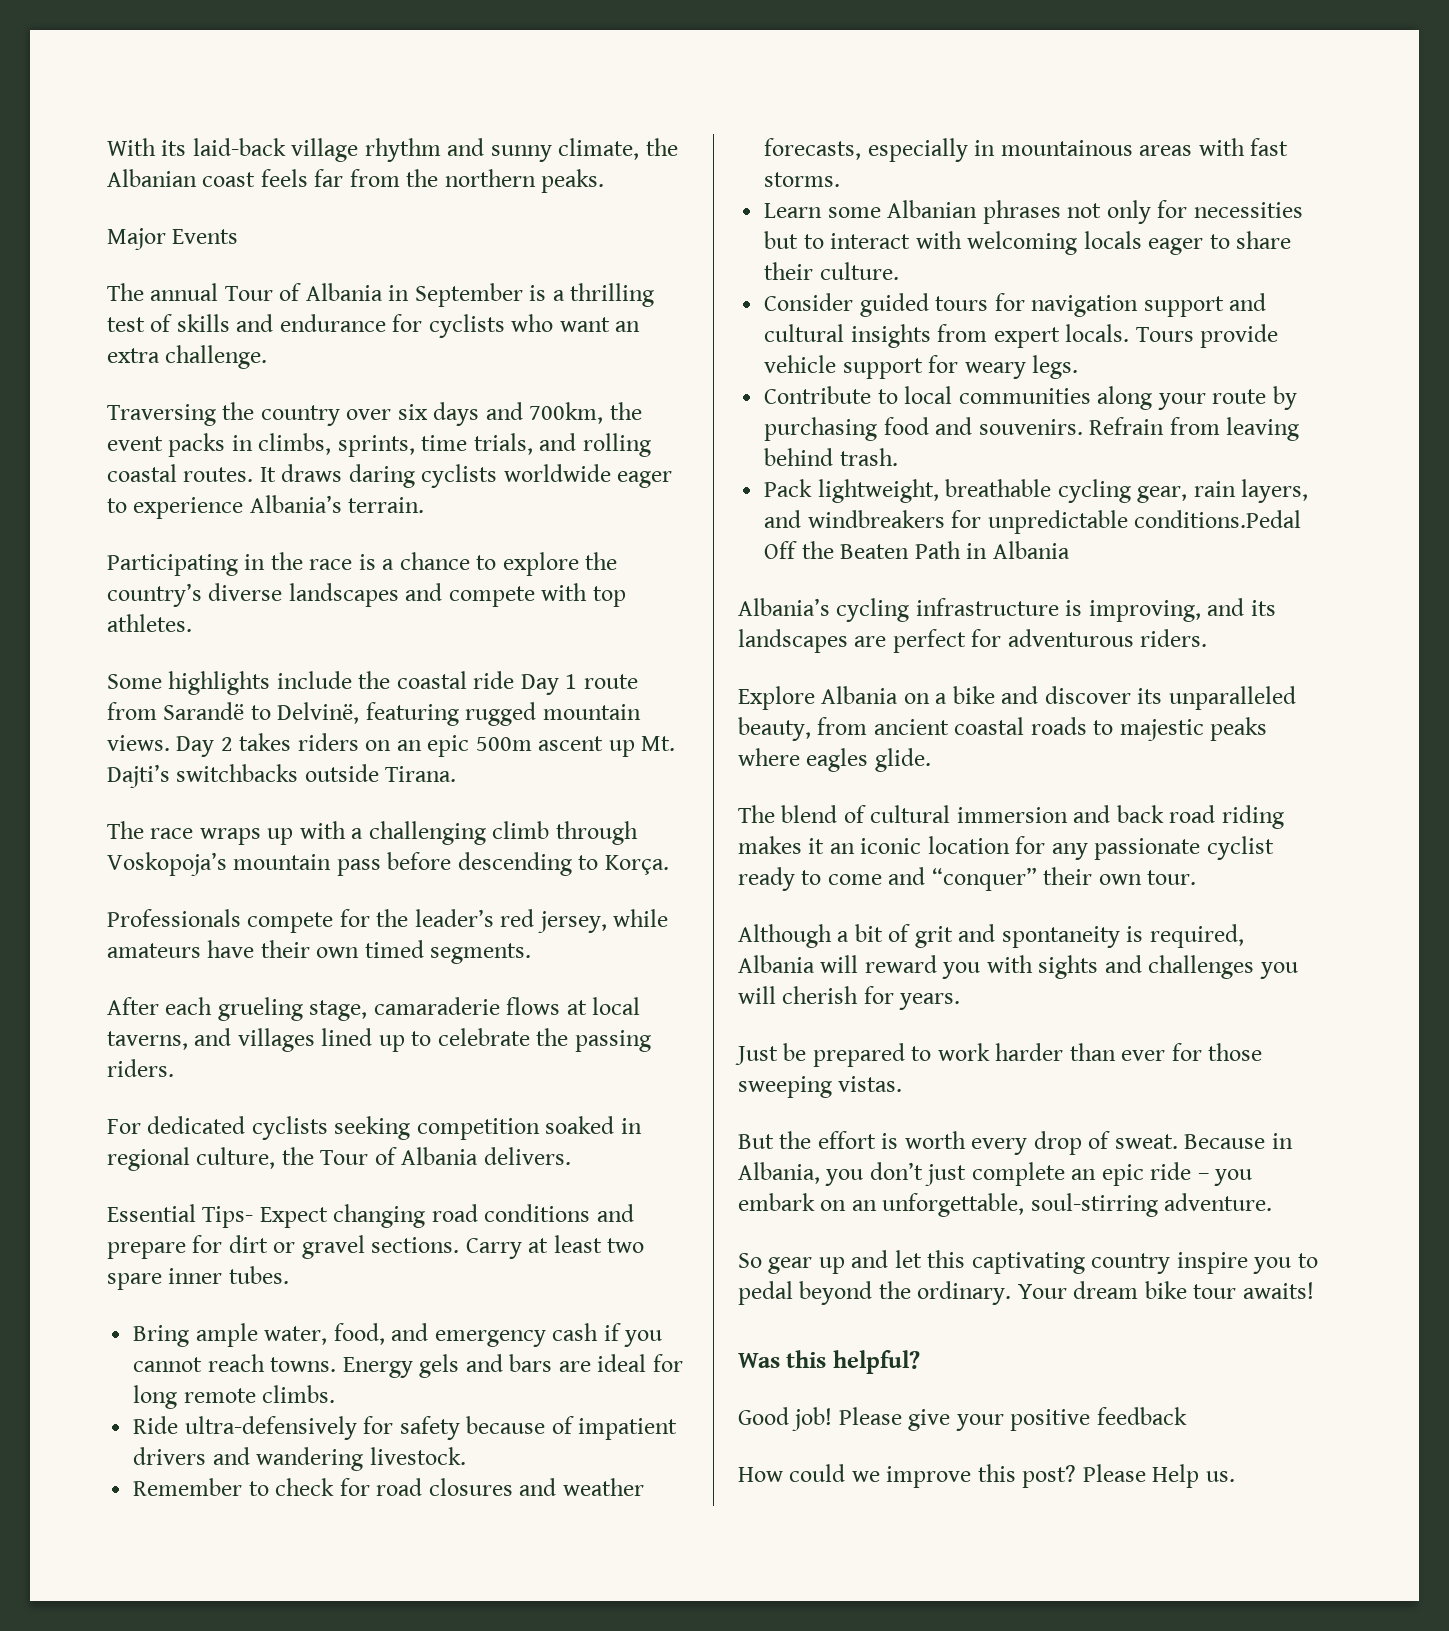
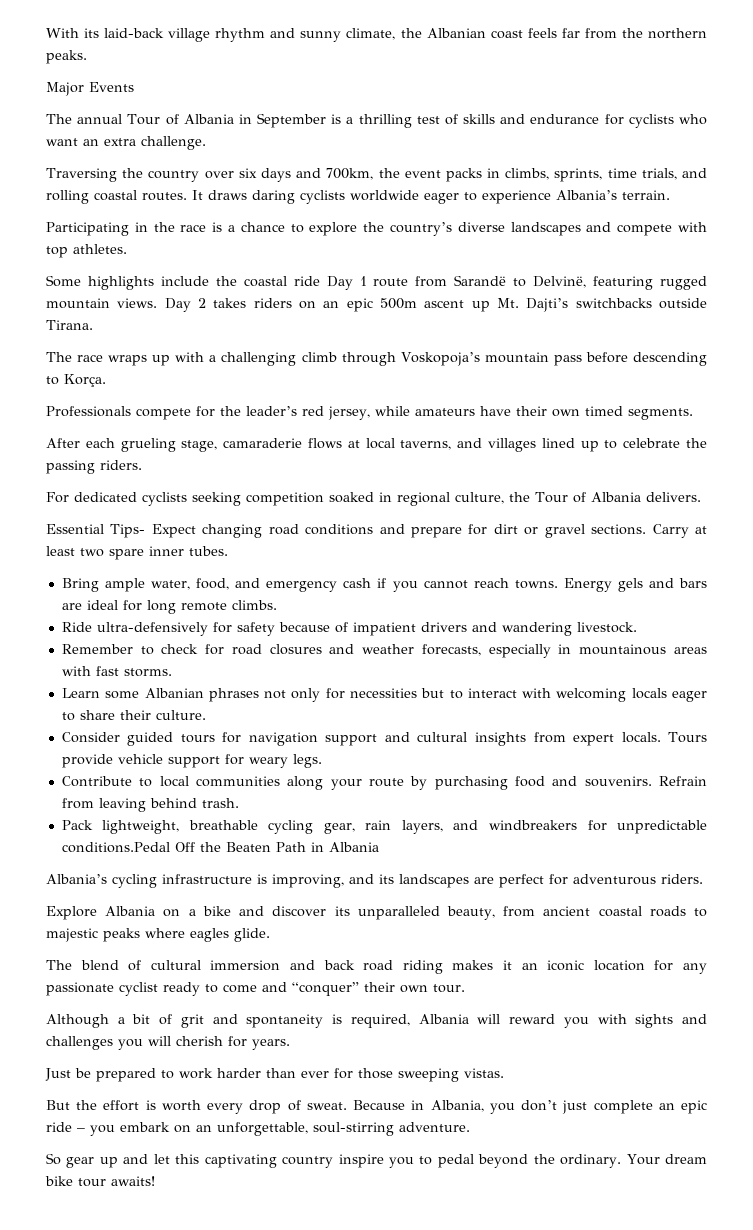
[738,1350,920,1374] [738,1407,1187,1431] [738,1464,1235,1488] // Was this helpful? // Good job! Please give your positive feedback // How could we improve this post? Please Help us. -> (155, 1181) none

